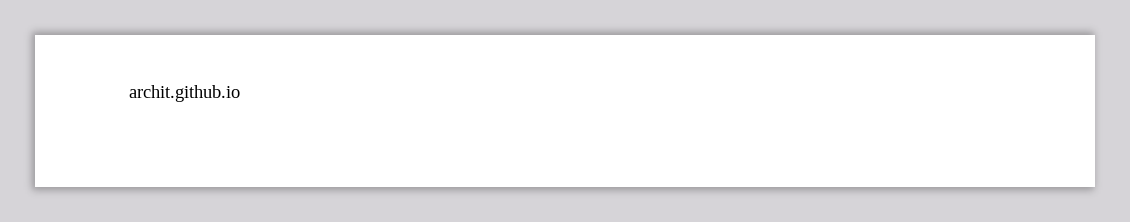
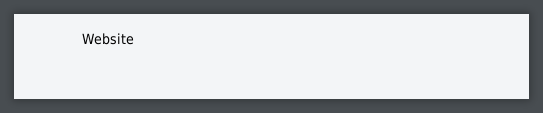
[129,85,240,102] archit.github.io -> [82,33,134,45] Website

